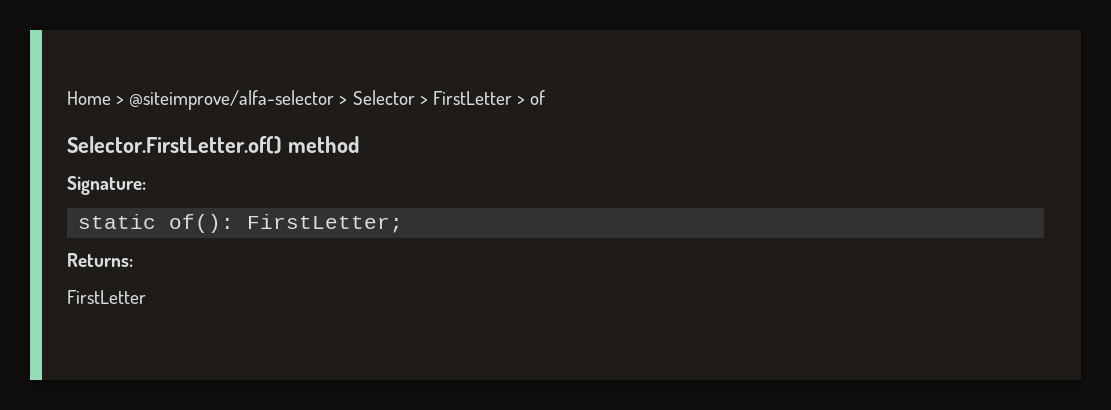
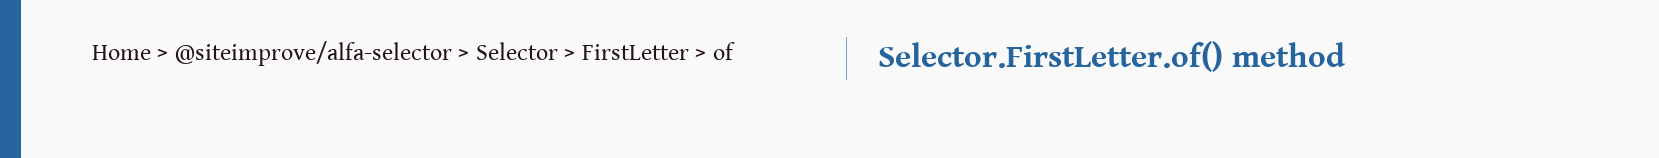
[67,176,146,195] [78,214,404,233] [67,253,133,267] [67,290,146,304] // Signature: // static of(): FirstLetter; // Returns: // FirstLetter -> (1345, 54) none

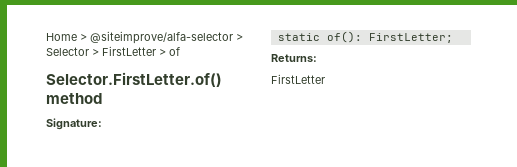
(1345, 54) none -> [46,118,102,130] [277,31,453,43] [271,54,317,62] [271,74,325,84] // Signature: // static of(): FirstLetter; // Returns: // FirstLetter

